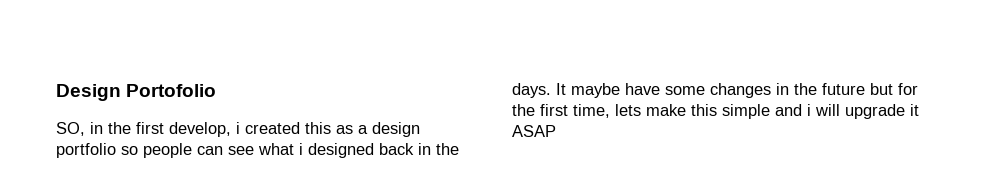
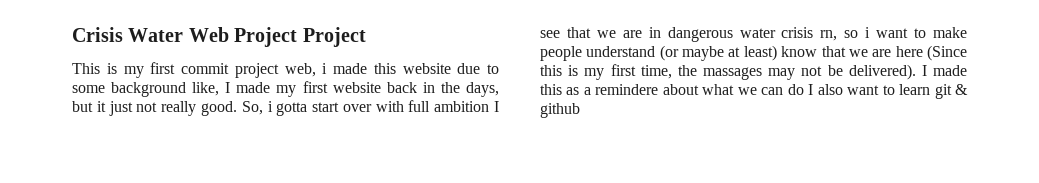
[56,84,217,101] [56,122,420,137] [56,143,459,158] [512,83,918,98] [512,104,919,119] [512,125,556,137] Design Portofolio // SO, in the first develop, i created this as a design portfolio so people can see what i designed back in the days. It maybe have some changes in the future but for the first time, lets make this simple and i will upgrade it ASAP -> [72,27,366,47] [72,62,499,78] [72,81,499,97] [72,100,499,116] [540,27,967,42] [540,45,968,61] [540,64,967,80] [540,84,968,99] [540,103,580,118] Crisis Water Web Project Project // This is my first commit project web, i made this website due to some background like, I made my first website back in the days, but it just not really good. So, i gotta start over with full ambition I see that we are in dangerous water crisis rn, so i want to make people understand (or maybe at least) know that we are here (Since this is my first time, the massages may not be delivered). I made this as a remindere about what we can do I also want to learn git & github

